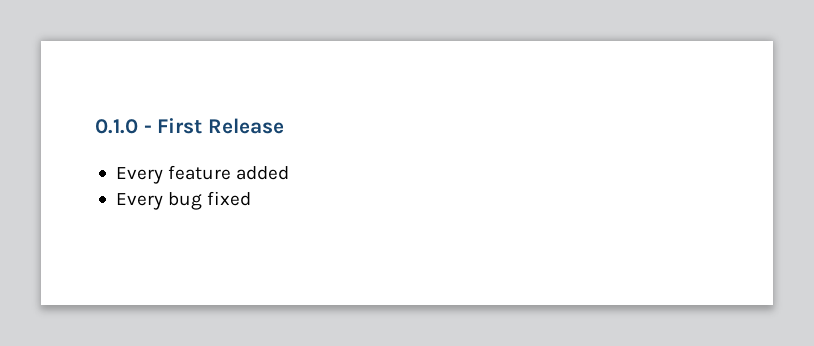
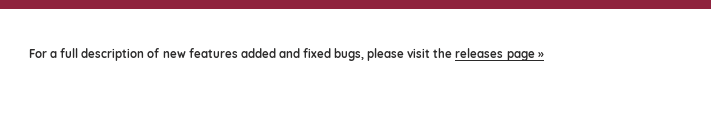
[95,118,285,134] [115,165,290,184] [115,191,252,210] 0.1.0 - First Release // Every feature added // Every bug fixed -> [29,48,544,61] For a full description of new features added and fixed bugs, please visit the releases page »

